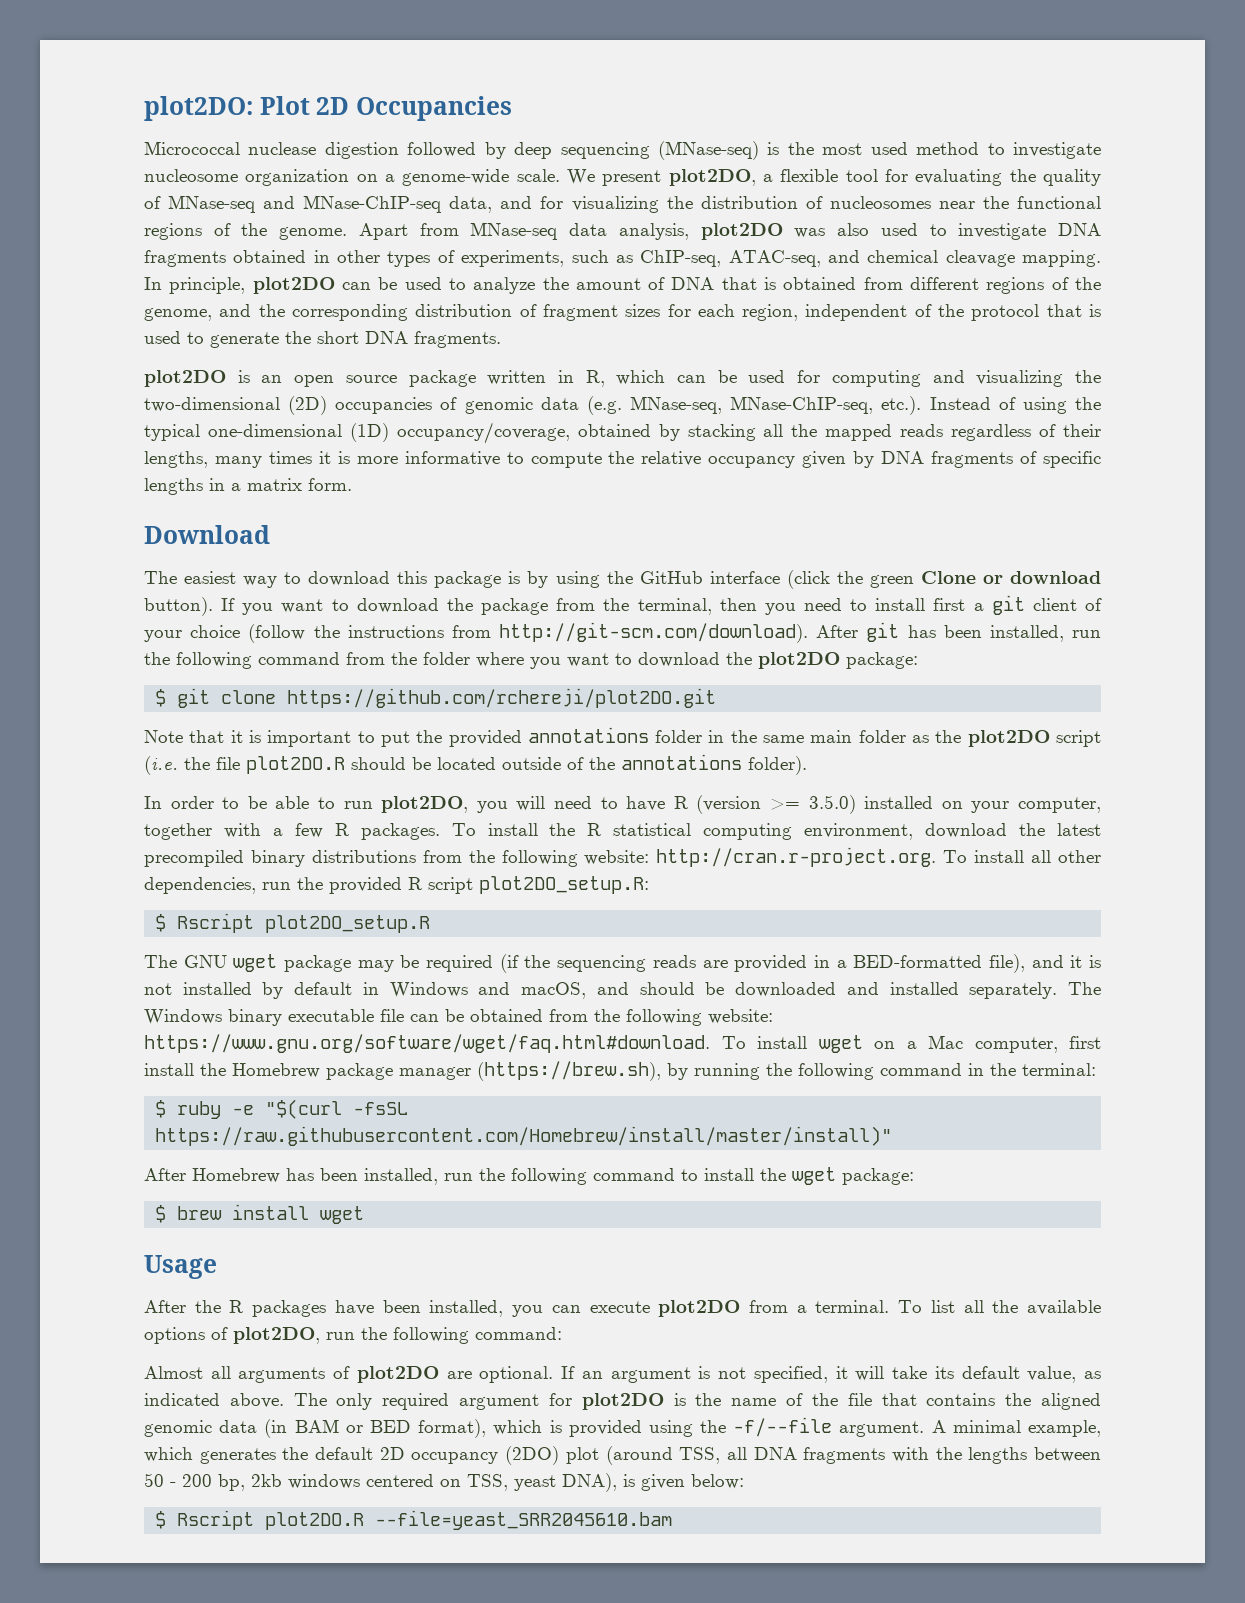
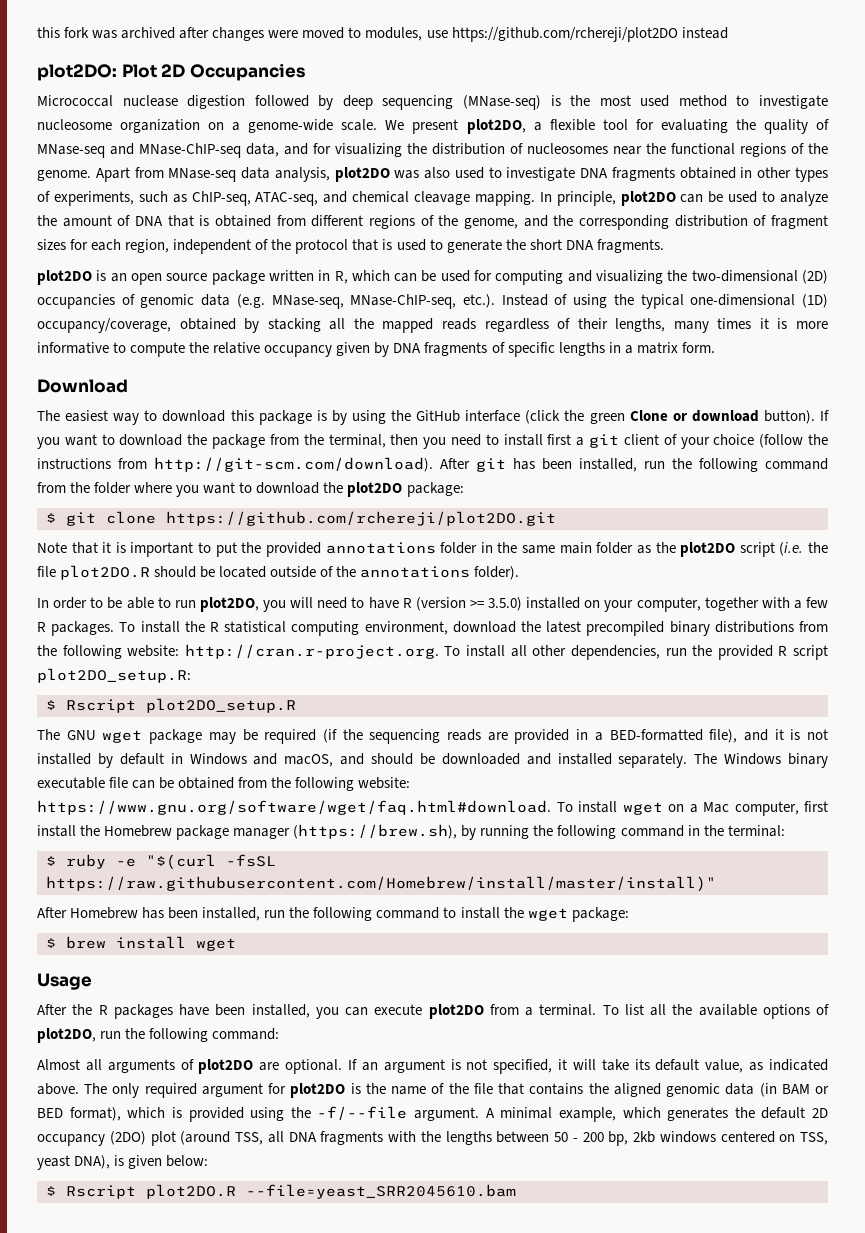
(144, 108) none -> [37,27,728,42] this fork was archived after changes were moved to modules, use https://github.com/rchereji/plot2DO instead //

